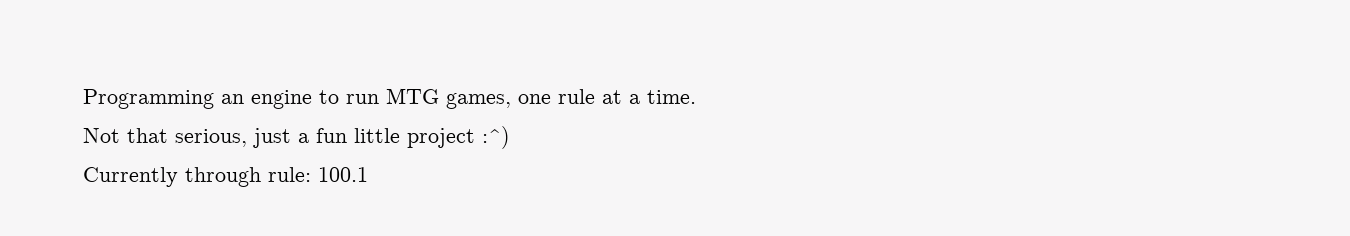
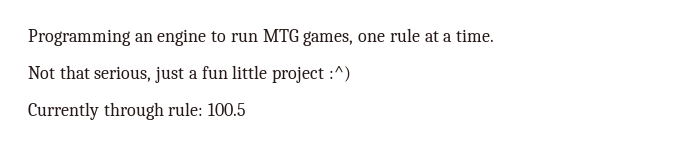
[318,167,368,182] 100.1 -> [208,103,247,116] 100.5

